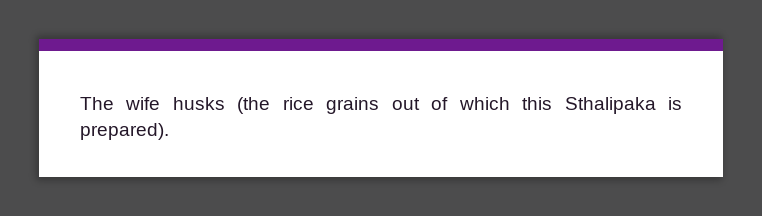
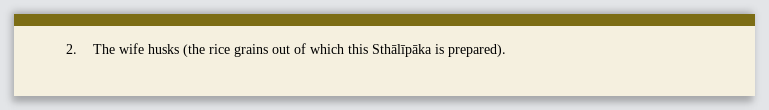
(80, 103) none -> [66,44,77,54] 2.
[564,97,656,114] Sthalipaka -> [372,44,433,57] Sthālīpāka

